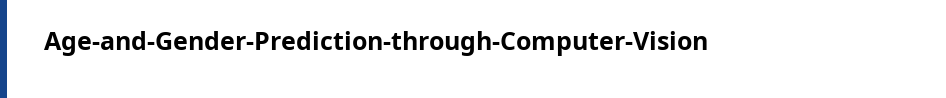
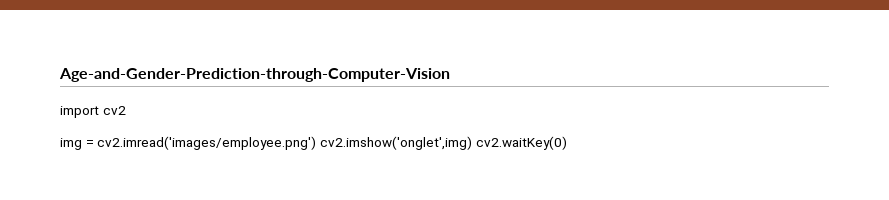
(708, 43) none -> [60,106,126,118] [60,136,567,150] // import cv2 // img = cv2.imread('images/employee.png') cv2.imshow('onglet',img) cv2.waitKey(0)

